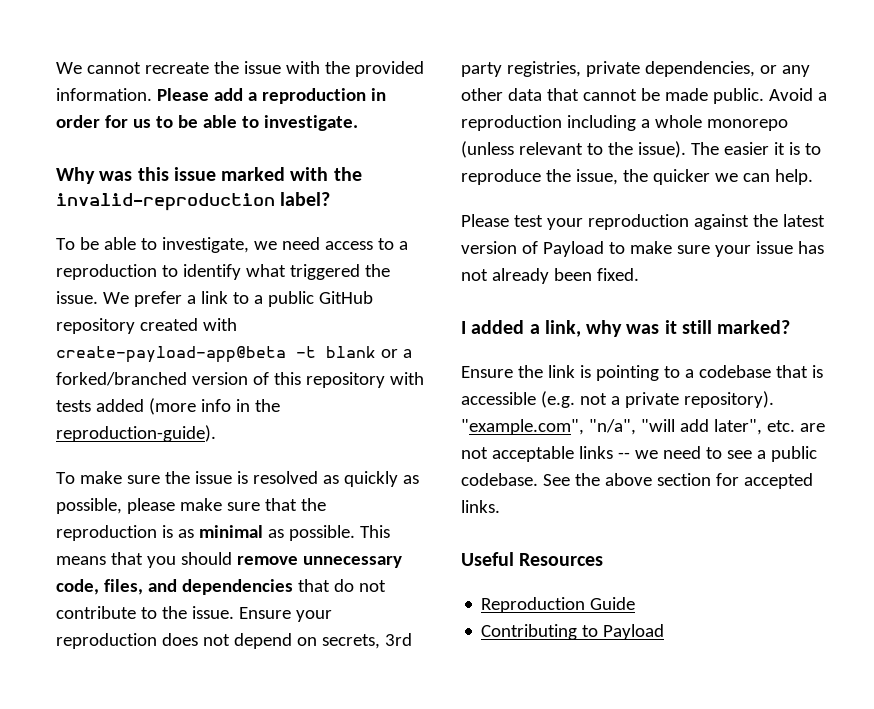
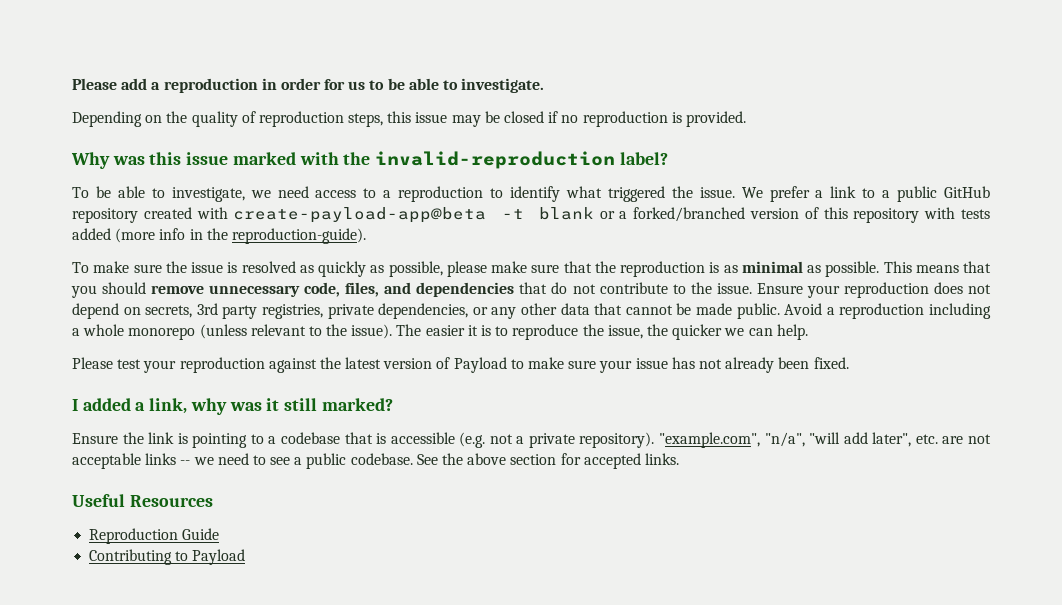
[56,61,424,77] [56,88,152,101] We cannot recreate the issue with the provided information. -> (72, 84) none
(358, 123) none -> [72,111,746,127] // Depending on the quality of reproduction steps, this issue may be closed if no reproduction is provided.

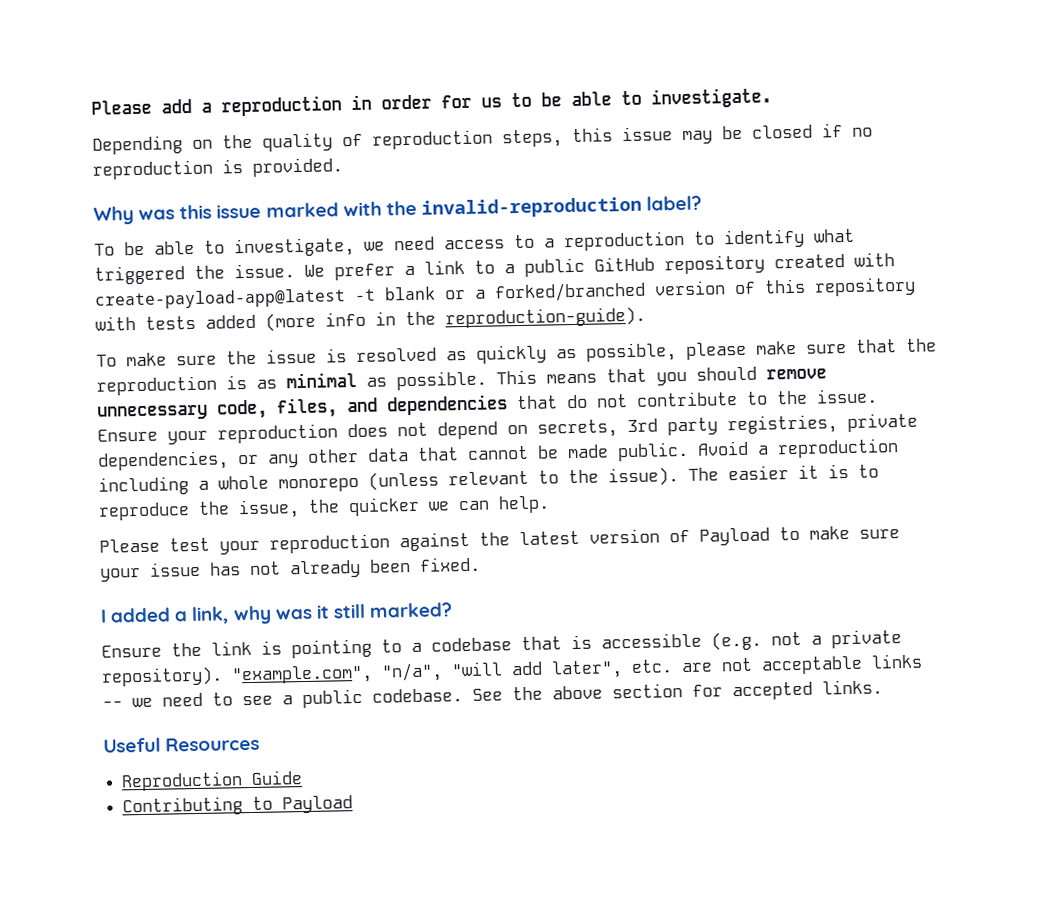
[233,207,487,223] create-payload-app@beta -> [95,288,346,310] create-payload-app@latest

